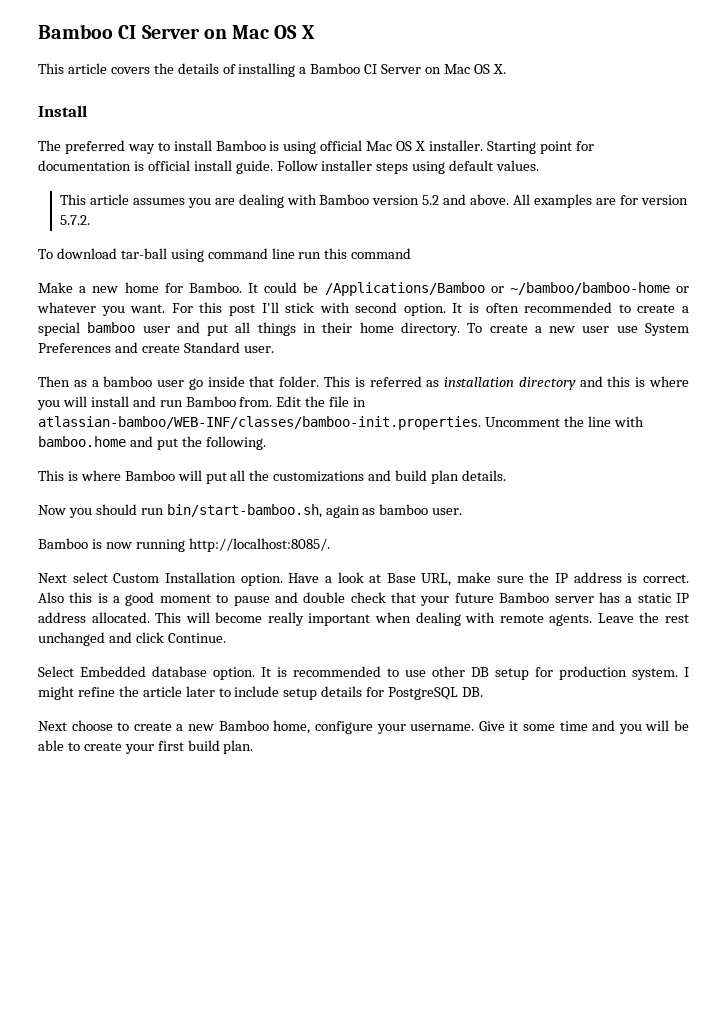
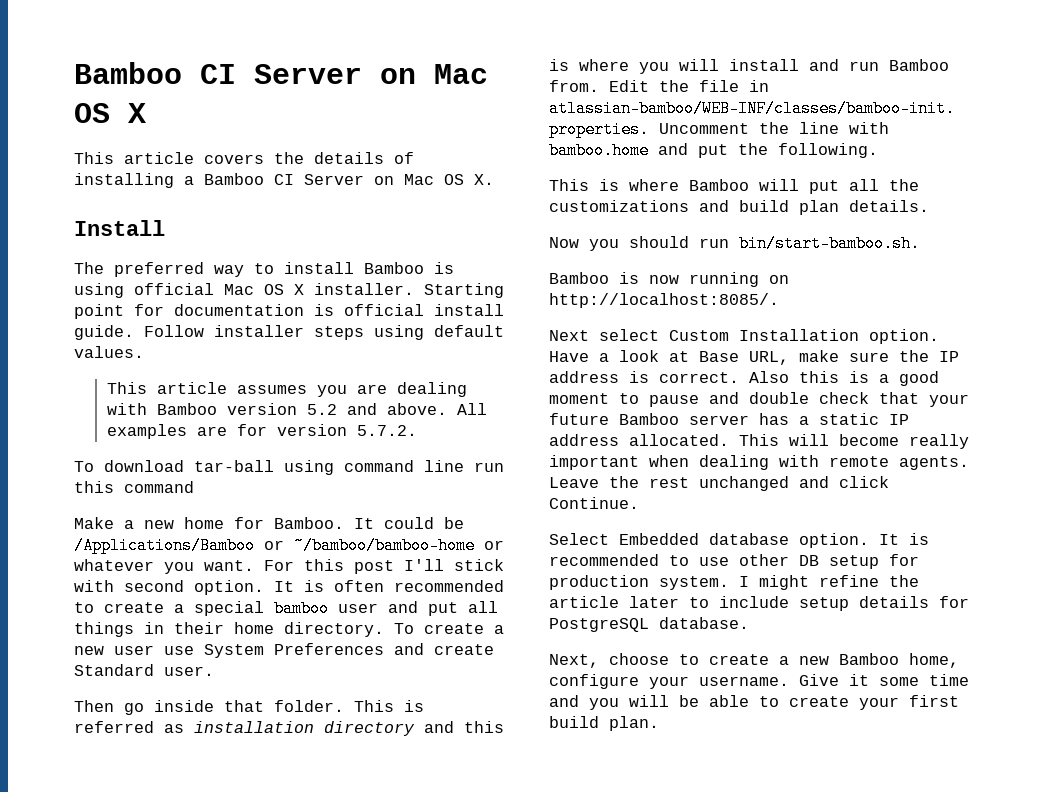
[73,376,185,387] as a bamboo user -> (114, 706) none
[166,504,463,518] bin/start-bamboo.sh, again as bamboo user. -> [739,235,920,252] bin/start-bamboo.sh.
(185, 545) none -> [769,275,789,284] on
[462,687,484,697] [38,721,67,731] DB. // Next -> [659,617,749,629] [549,654,599,668] database. // Next,

